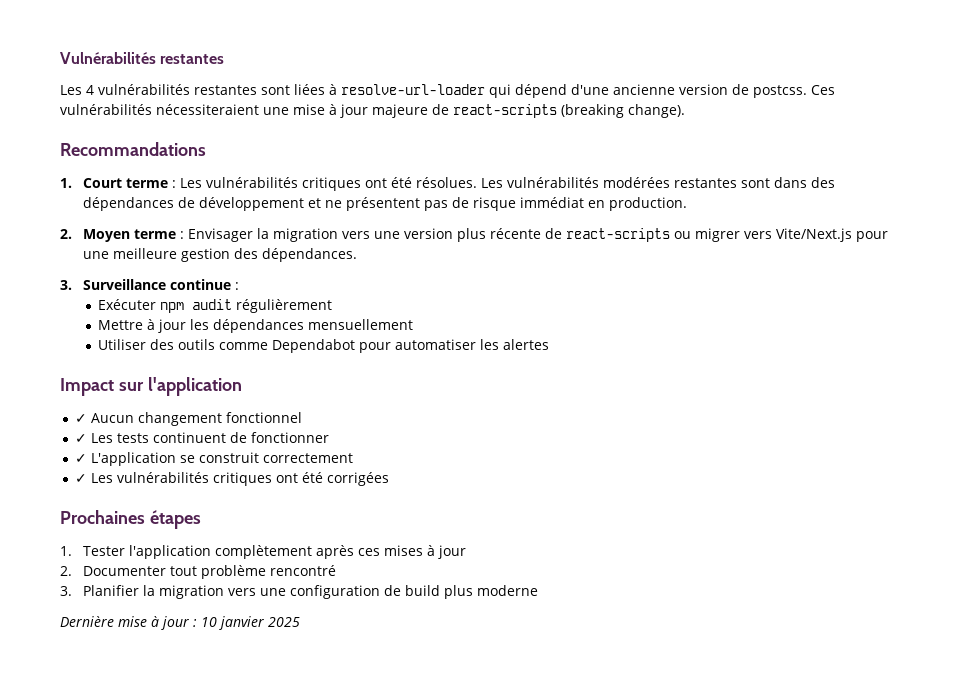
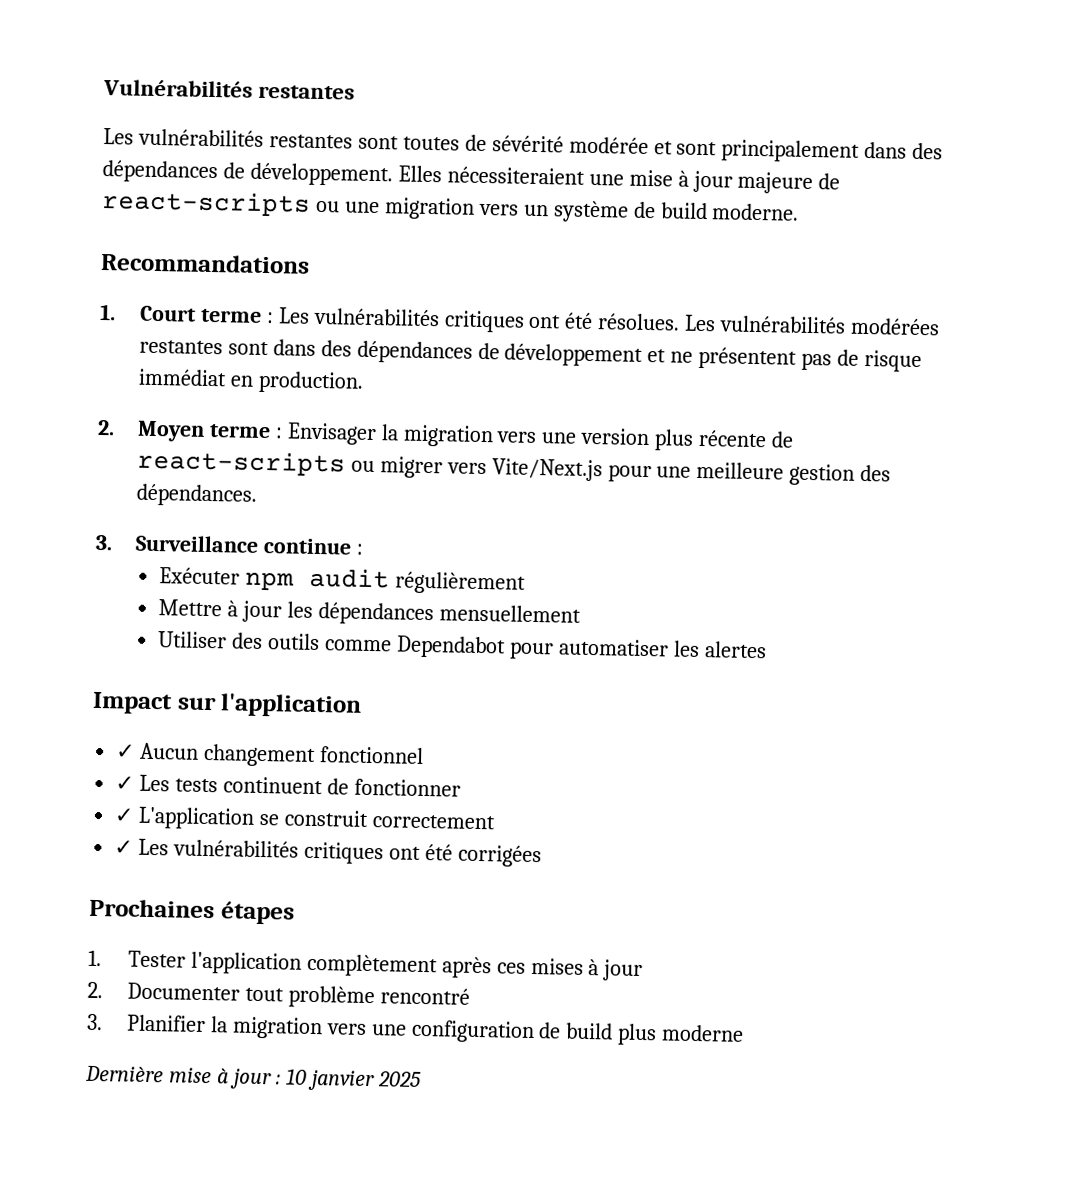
[86,85,94,95] 4 -> (134, 136) none
[294,84,835,98] [60,104,152,115] liées à resolve-url-loader qui dépend d'une ancienne version de postcss. Ces vulnérabilités -> [402,134,944,163] [102,160,442,187] toutes de sévérité modérée et sont principalement dans des dépendances de développement. Elles
[561,104,685,118] (breaking change). -> [315,197,800,223] ou une migration vers un système de build moderne.

